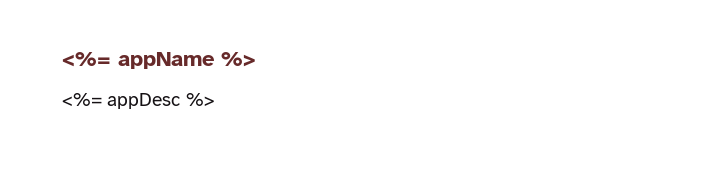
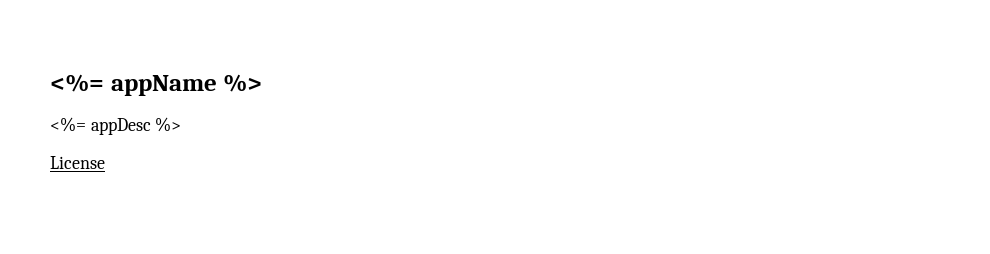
(216, 99) none -> [50,156,105,169] // License

